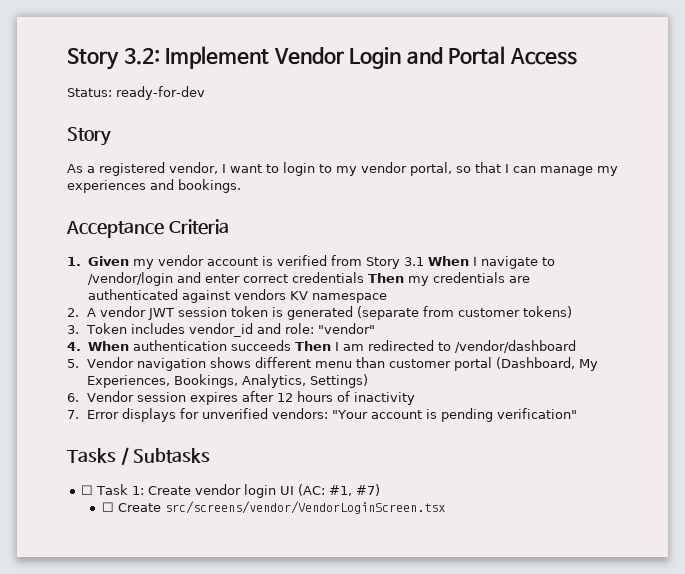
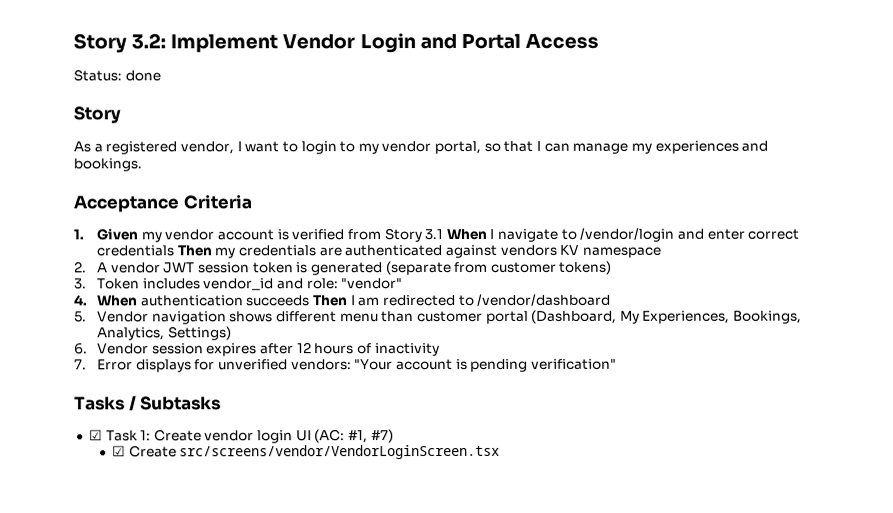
[116,86,205,100] ready-for-dev -> [124,70,161,82] done
[81,485,94,495] ☐ -> [88,429,103,441] ☑
[101,502,114,512] ☐ -> [111,445,126,457] ☑

